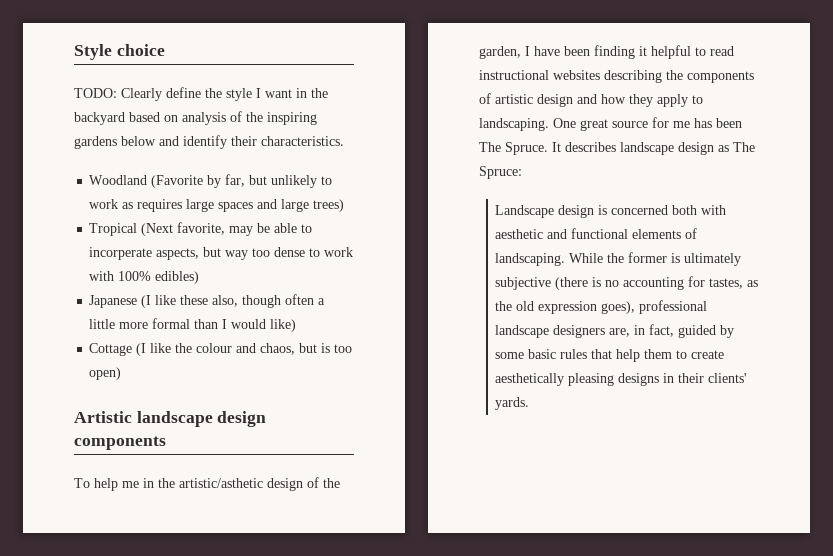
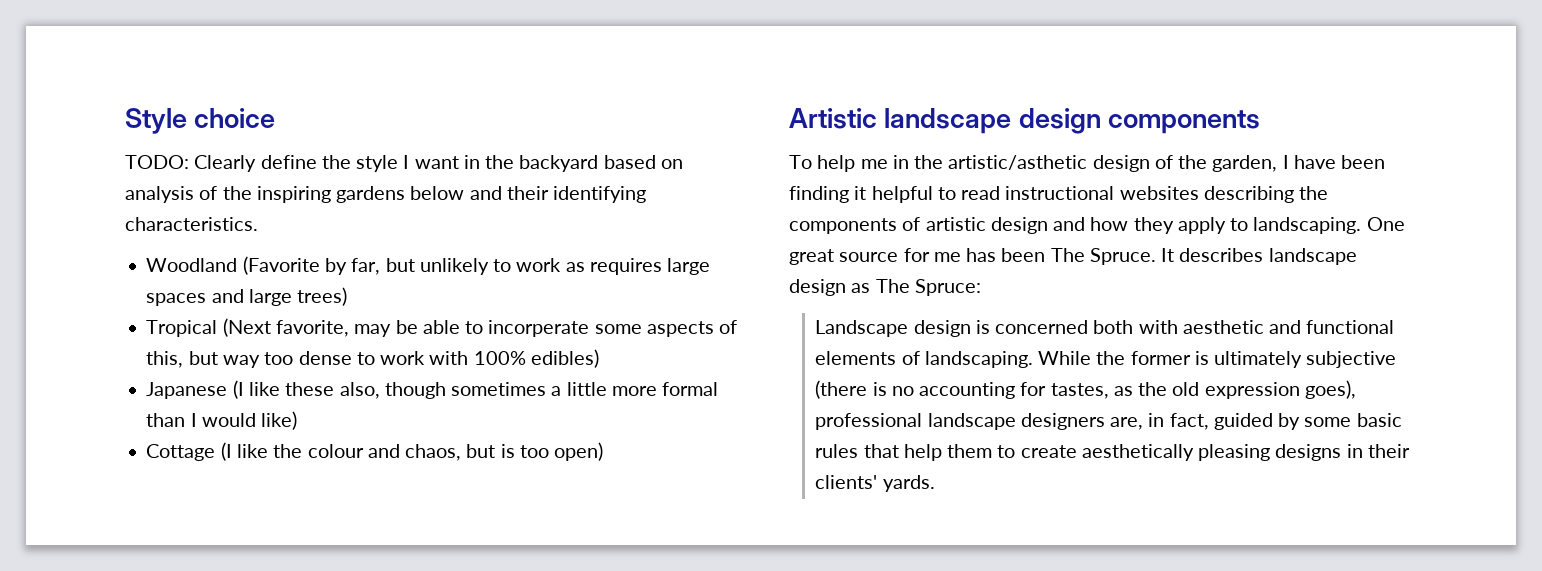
[183,135,257,149] identify their -> [506,186,647,203] their identifying
[156,248,200,260] aspects, -> [594,320,738,337] [146,351,184,368] some aspects of this,
[285,294,315,305] often -> [451,382,547,396] sometimes

